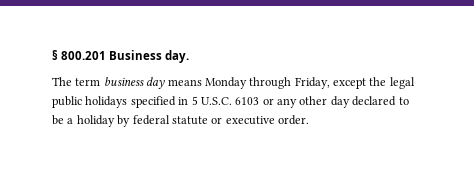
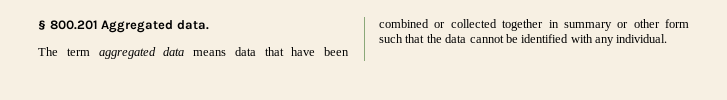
[109,50,190,63] Business day. -> [101,20,209,33] Aggregated data.
[103,77,415,89] [52,96,409,108] [52,115,309,127] business day means Monday through Friday, except the legal public holidays specified in 5 U.S.C. 6103 or any other day declared to be a holiday by federal statute or executive order. -> [98,47,349,59] [379,19,689,31] [379,34,668,46] aggregated data means data that have been combined or collected together in summary or other form such that the data cannot be identified with any individual.

